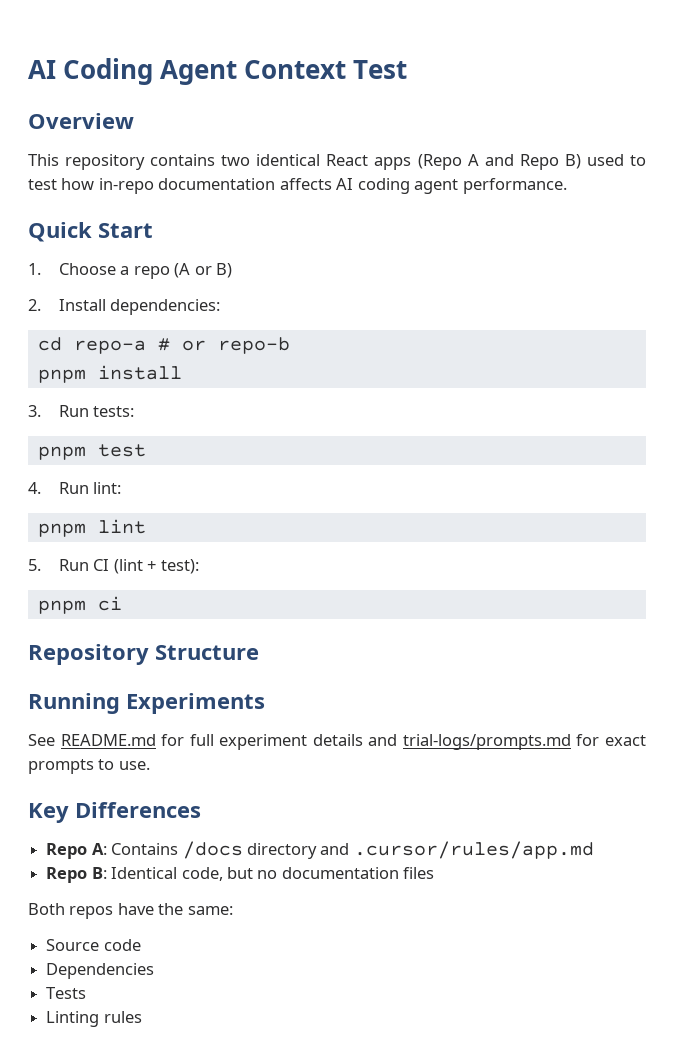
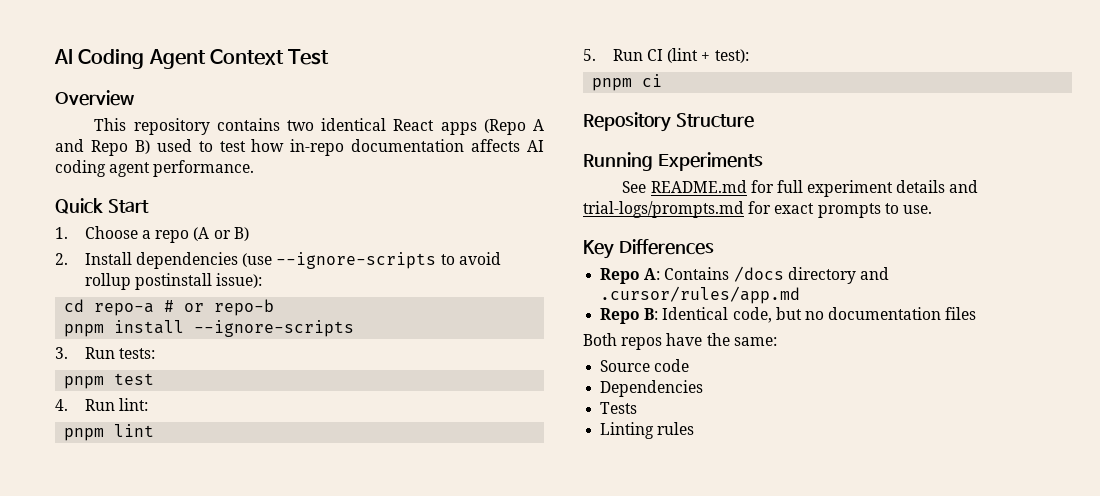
[110,299,221,315] dependencies: -> [136,252,501,269] [84,273,263,290] dependencies (use --ignore-scripts to avoid rollup postinstall issue):
(182, 372) none -> [194,320,355,337] --ignore-scripts

